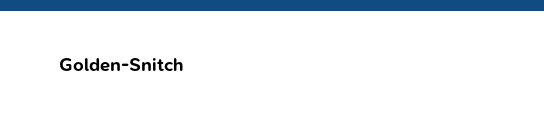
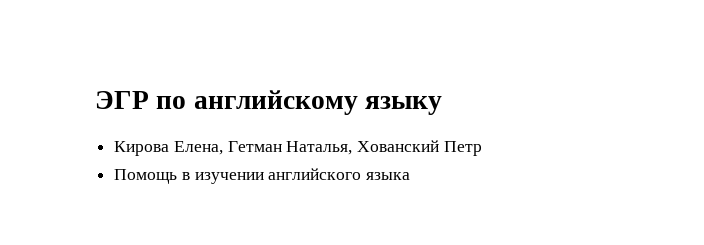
[59,58,183,72] Golden-Snitch -> [95,90,443,115] [114,140,482,156] [114,168,411,184] ЭГР по английскому языку // Кирова Елена, Гетман Наталья, Хованский Петр // Помощь в изучении английского языка

